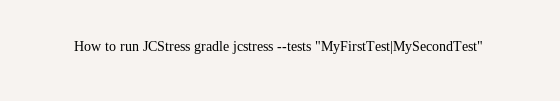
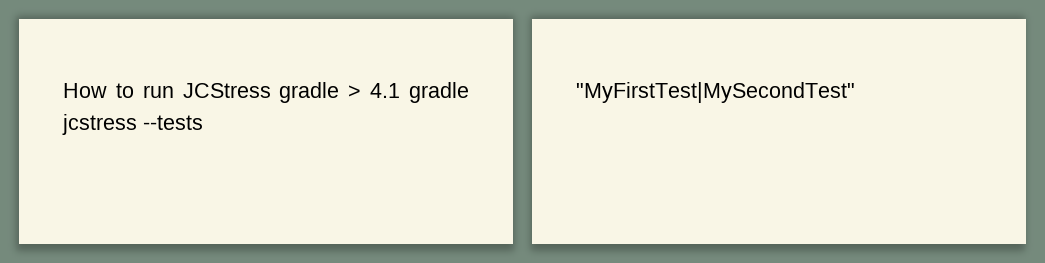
(229, 47) none -> [348,82,469,103] > 4.1 gradle

